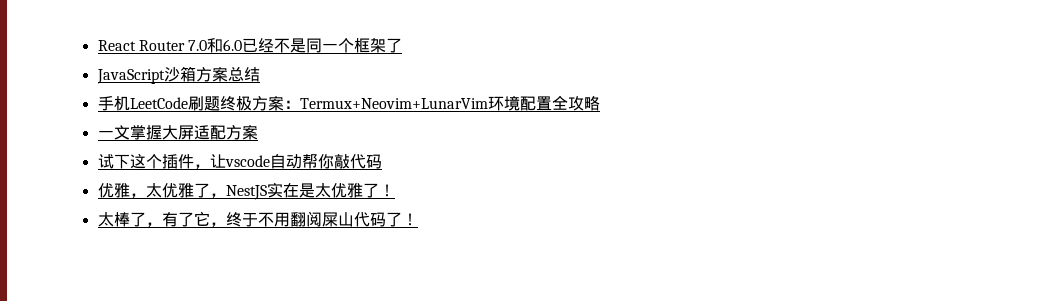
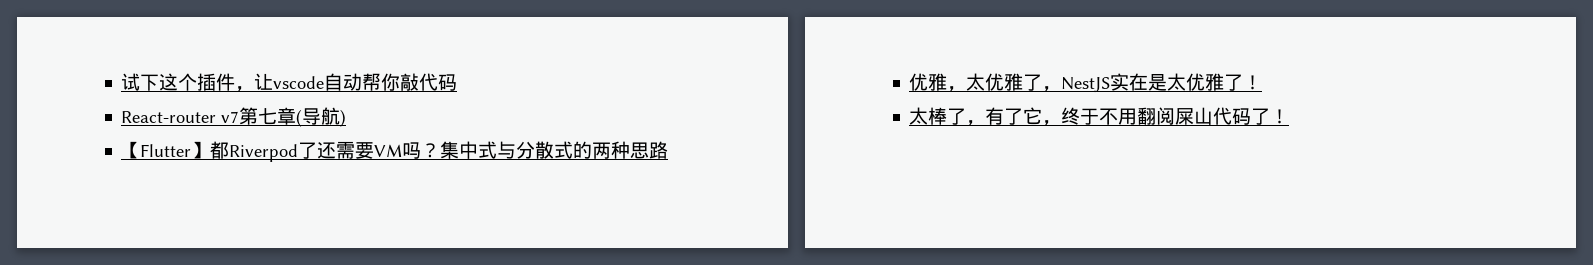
[97,38,403,53] [96,66,260,84] [97,95,600,111] [97,125,258,140] React Router 7.0和6.0已经不是同一个框架了 // JavaScript沙箱方案总结 // 手机LeetCode刷题终极方案：Termux+Neovim+LunarVim环境配置全攻略 // 一文掌握大屏适配方案 // -> (121, 82) none
(382, 161) none -> [121,107,347,127] [121,141,669,162] // React-router v7第七章(导航) // 【Flutter】都Riverpod了还需要VM吗？集中式与分散式的两种思路

